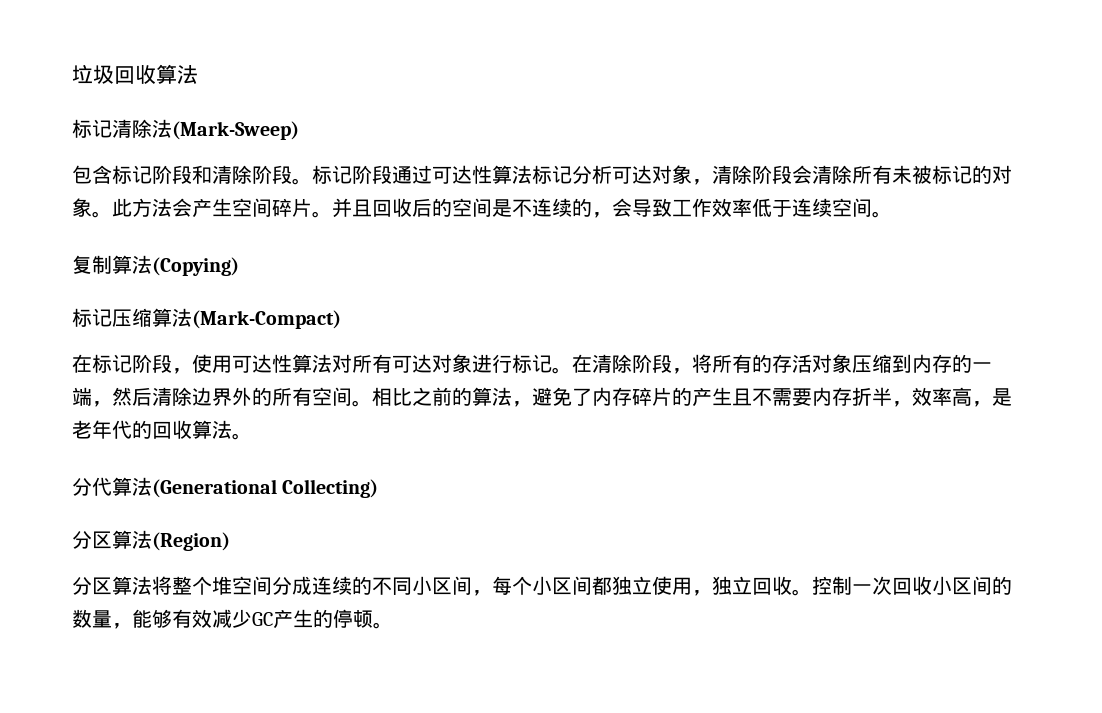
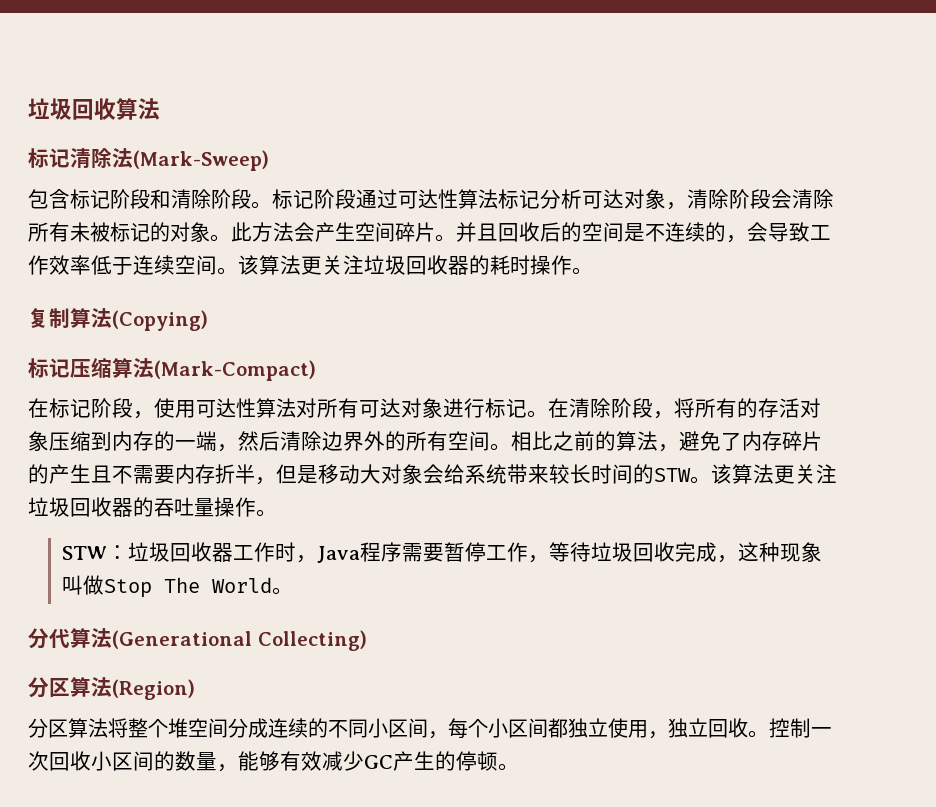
(892, 214) none -> [238,255,593,275] 该算法更关注垃圾回收器的耗时操作。
[912,387,1012,407] [72,420,232,439] 效率高，是老年代的回收算法 -> [276,464,837,484] [28,497,277,517] [61,542,822,563] [61,575,272,598] 但是移动大对象会给系统带来较长时间的STW。该算法更关注垃圾回收器的吞吐量操作。 // STW：垃圾回收器工作时，Java程序需要暂停工作，等待垃圾回收完成，这种现象叫做Stop The World

